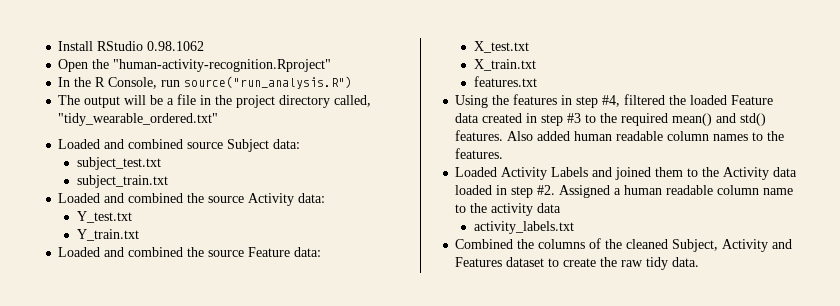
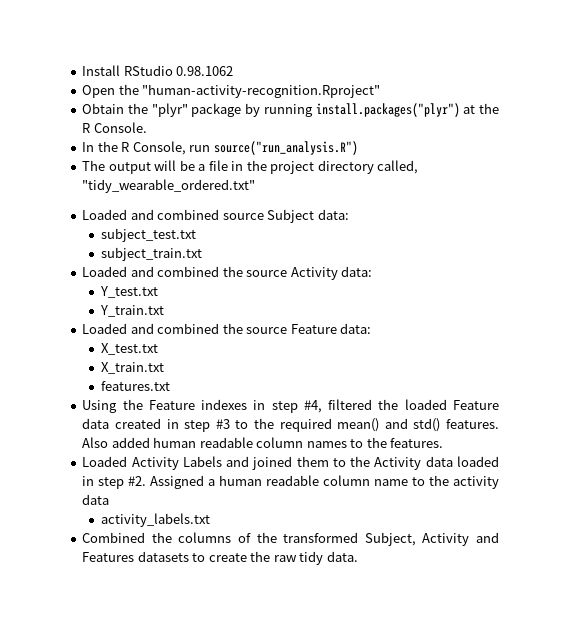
(332, 65) none -> [82,103,499,117] [82,122,147,133] // Obtain the "plyr" package by running install.packages("plyr") at the R Console.
[513,94,558,105] features -> [148,399,248,410] Feature indexes
[626,239,669,249] cleaned -> [283,532,359,543] transformed
[506,257,545,267] dataset -> [137,551,189,562] datasets

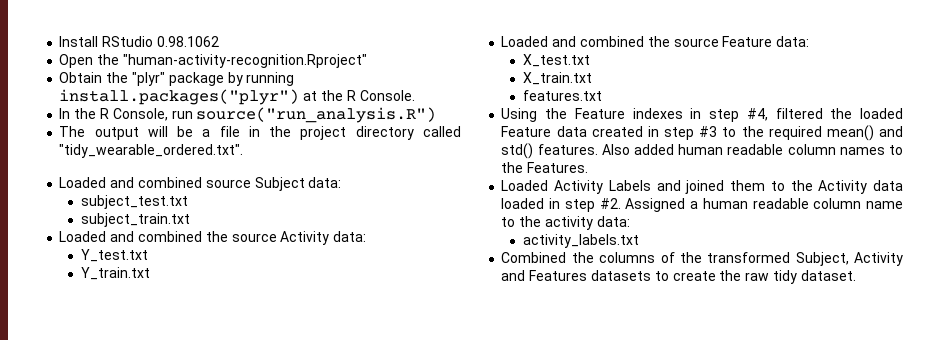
[377,160,419,174] [82,179,256,193] called, "tidy_wearable_ordered.txt" -> [422,126,461,137] [59,144,244,158] called "tidy_wearable_ordered.txt".
[390,438,444,448] features. -> [527,162,589,173] Features.
[82,494,110,505] data -> [596,216,630,227] data:
[326,551,358,562] data. -> [800,270,856,281] dataset.

